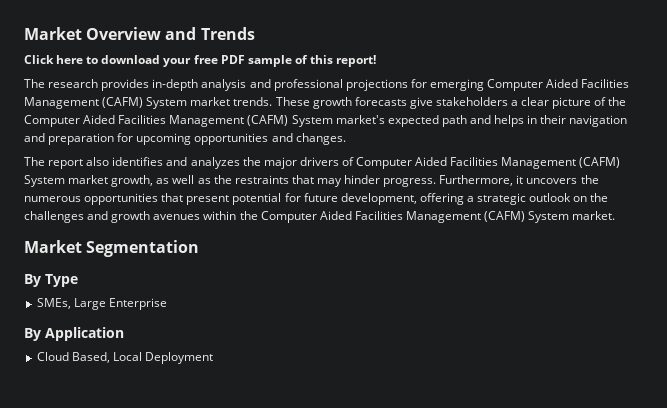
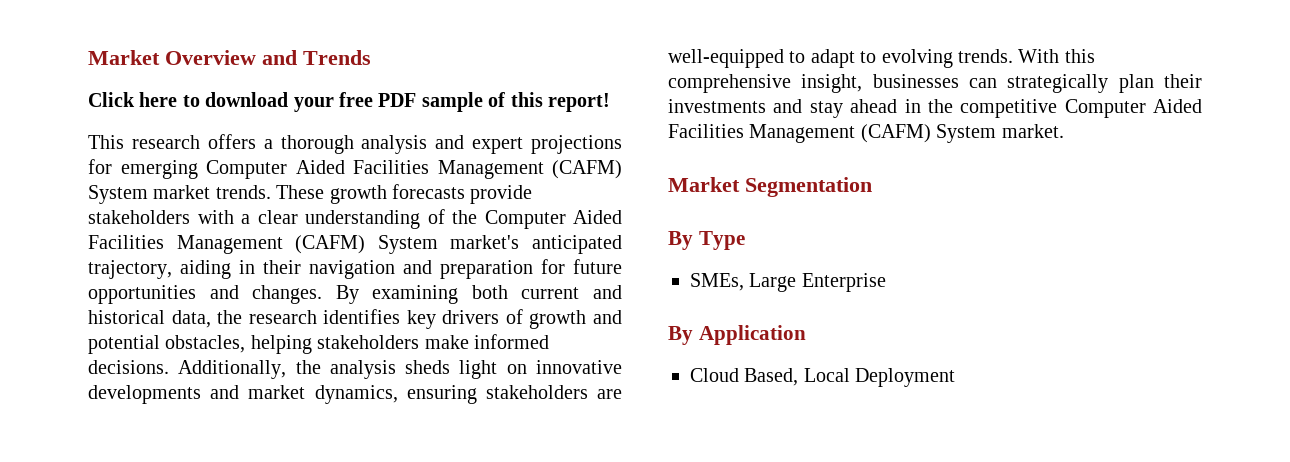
[24,79,199,91] The research provides in-depth -> [88,134,354,154] This research offers a thorough
[273,79,343,91] professional -> [472,137,524,154] expert
[409,97,508,109] give stakeholders -> [470,185,533,204] [88,210,234,224] provide stakeholders with
[552,97,592,109] picture -> [305,210,420,229] understanding
[387,115,525,127] expected path and helps -> [532,235,622,254] [88,260,231,279] anticipated trajectory, aiding
[136,133,192,145] upcoming -> [573,259,622,274] future
[24,157,621,169] [24,175,599,187] [24,193,609,205] [24,211,258,223] // The report also identifies and analyzes the major drivers of Computer Aided Facilities Management (CAFM) System market growth, as well as the restraints that may hinder progress. Furthermore, it uncovers the numerous opportunities that present potential for future development, offering a strategic outlook on the challenges and growth avenues within the -> [335,285,622,304] [88,309,622,329] [88,334,549,354] [88,360,622,379] [88,385,622,404] [668,49,1095,68] [668,74,1202,93] [668,99,1058,118] By examining both current and historical data, the research identifies key drivers of growth and potential obstacles, helping stakeholders make informed decisions. Additionally, the analysis sheds light on innovative developments and market dynamics, ensuring stakeholders are well-equipped to adapt to evolving trends. With this comprehensive insight, businesses can strategically plan their investments and stay ahead in the competitive

